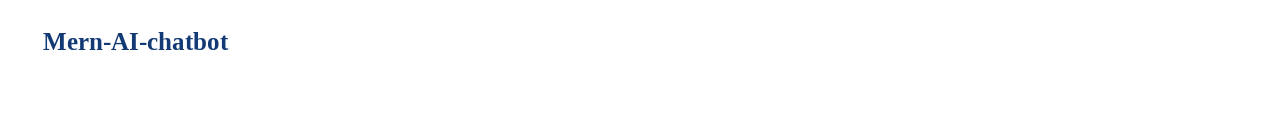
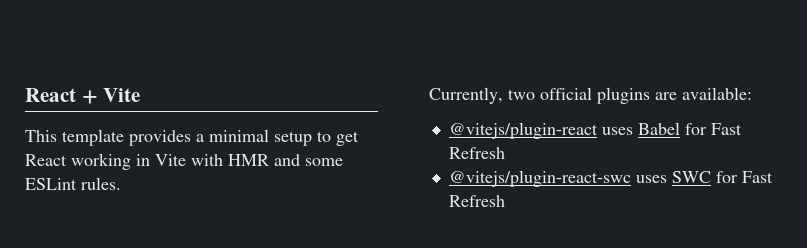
[43,32,229,50] Mern-AI-chatbot -> [25,88,141,104] [25,129,359,146] [25,153,343,170] [25,177,121,190] [429,87,752,104] [448,122,742,139] [448,147,505,159] [448,170,773,187] [448,195,505,207] React + Vite // This template provides a minimal setup to get React working in Vite with HMR and some ESLint rules. // Currently, two official plugins are available: // @vitejs/plugin-react uses Babel for Fast Refresh // @vitejs/plugin-react-swc uses SWC for Fast Refresh

